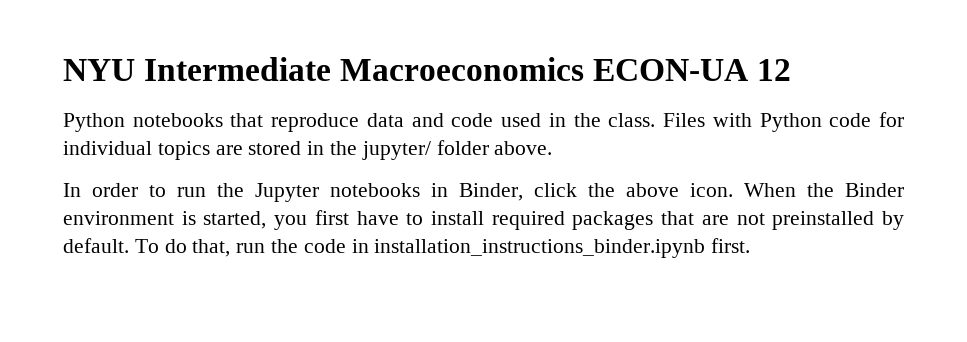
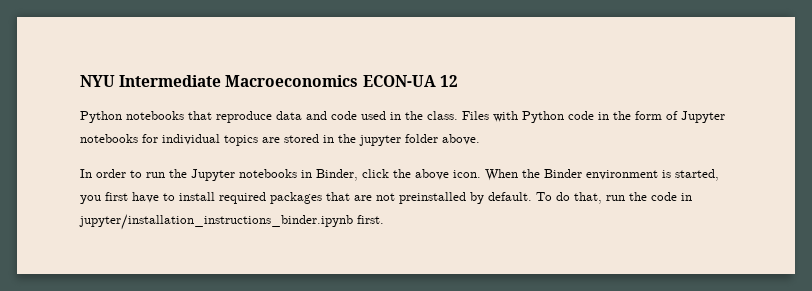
(872, 120) none -> [598,111,725,123] [80,134,138,143] in the form of Jupyter notebooks
[361,141,431,160] jupyter/ -> [359,135,401,146] jupyter
[374,239,706,258] installation_instructions_binder.ipynb -> [79,214,353,230] jupyter/installation_instructions_binder.ipynb

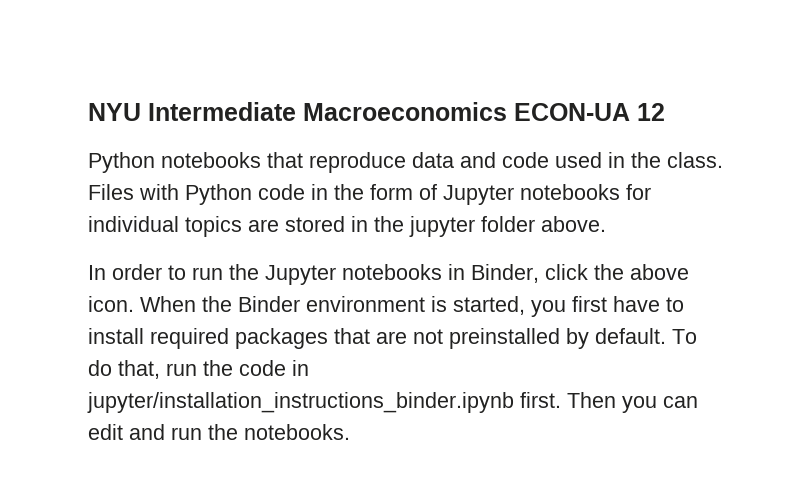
(384, 219) none -> [567,392,698,413] [88,424,350,440] Then you can edit and run the notebooks.

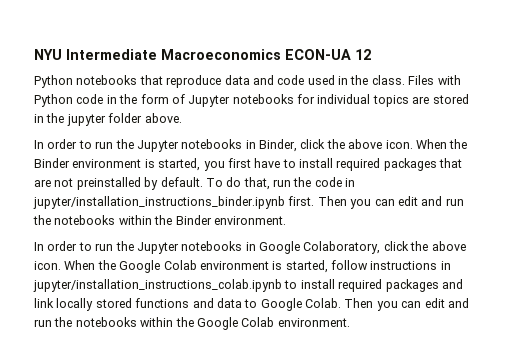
[244,424,350,440] notebooks. -> [54,215,286,225] [34,241,466,254] [34,260,451,273] [33,279,463,292] [34,298,469,311] [34,317,350,330] notebooks within the Binder environment. // In order to run the Jupyter notebooks in Google Colaboratory, click the above icon. When the Google Colab environment is started, follow instructions in jupyter/installation_instructions_colab.ipynb to install required packages and link locally stored functions and data to Google Colab. Then you can edit and run the notebooks within the Google Colab environment.

